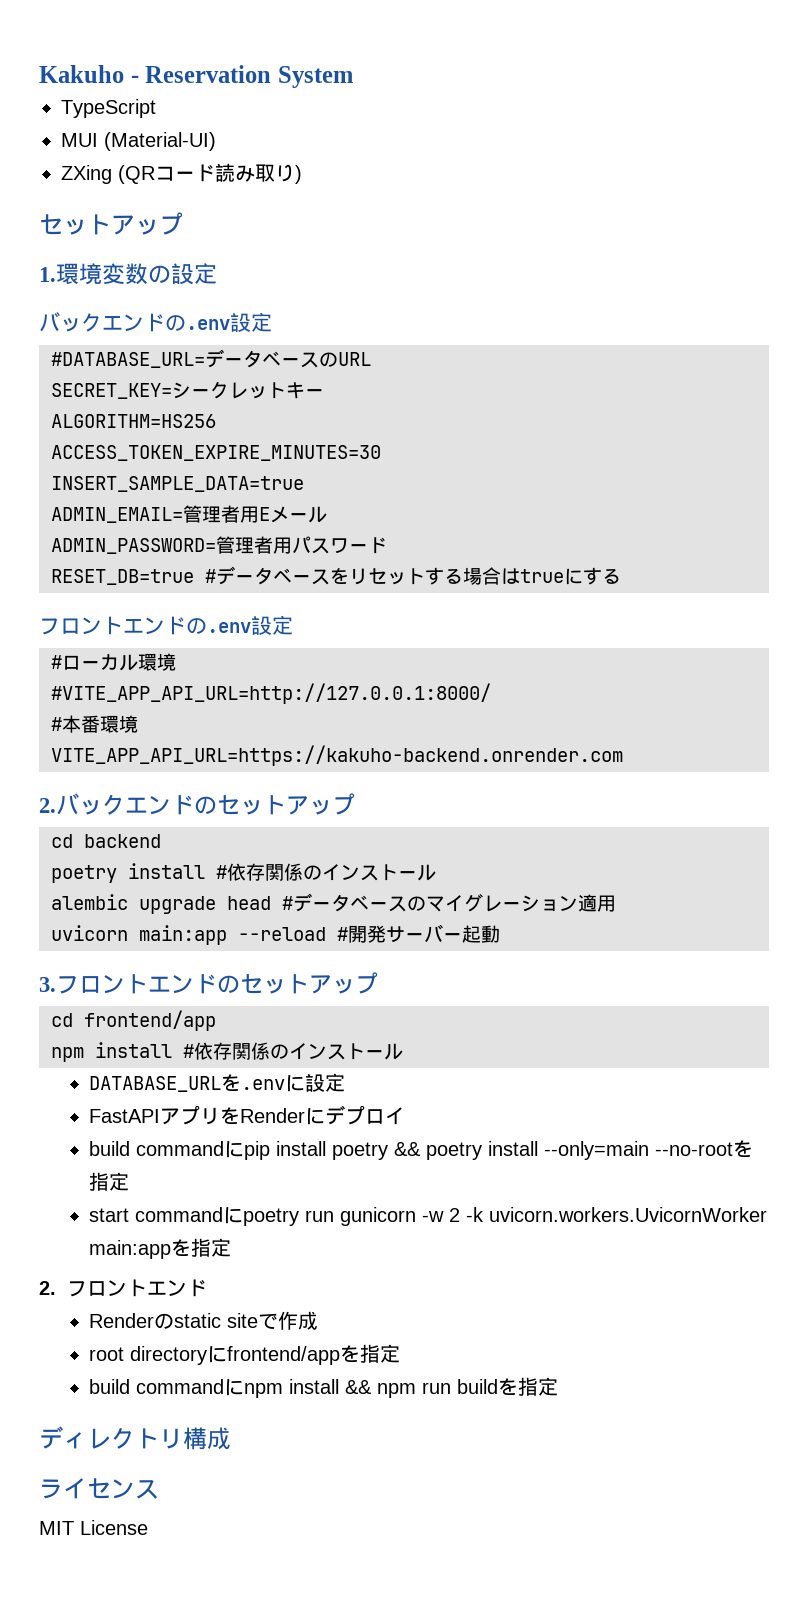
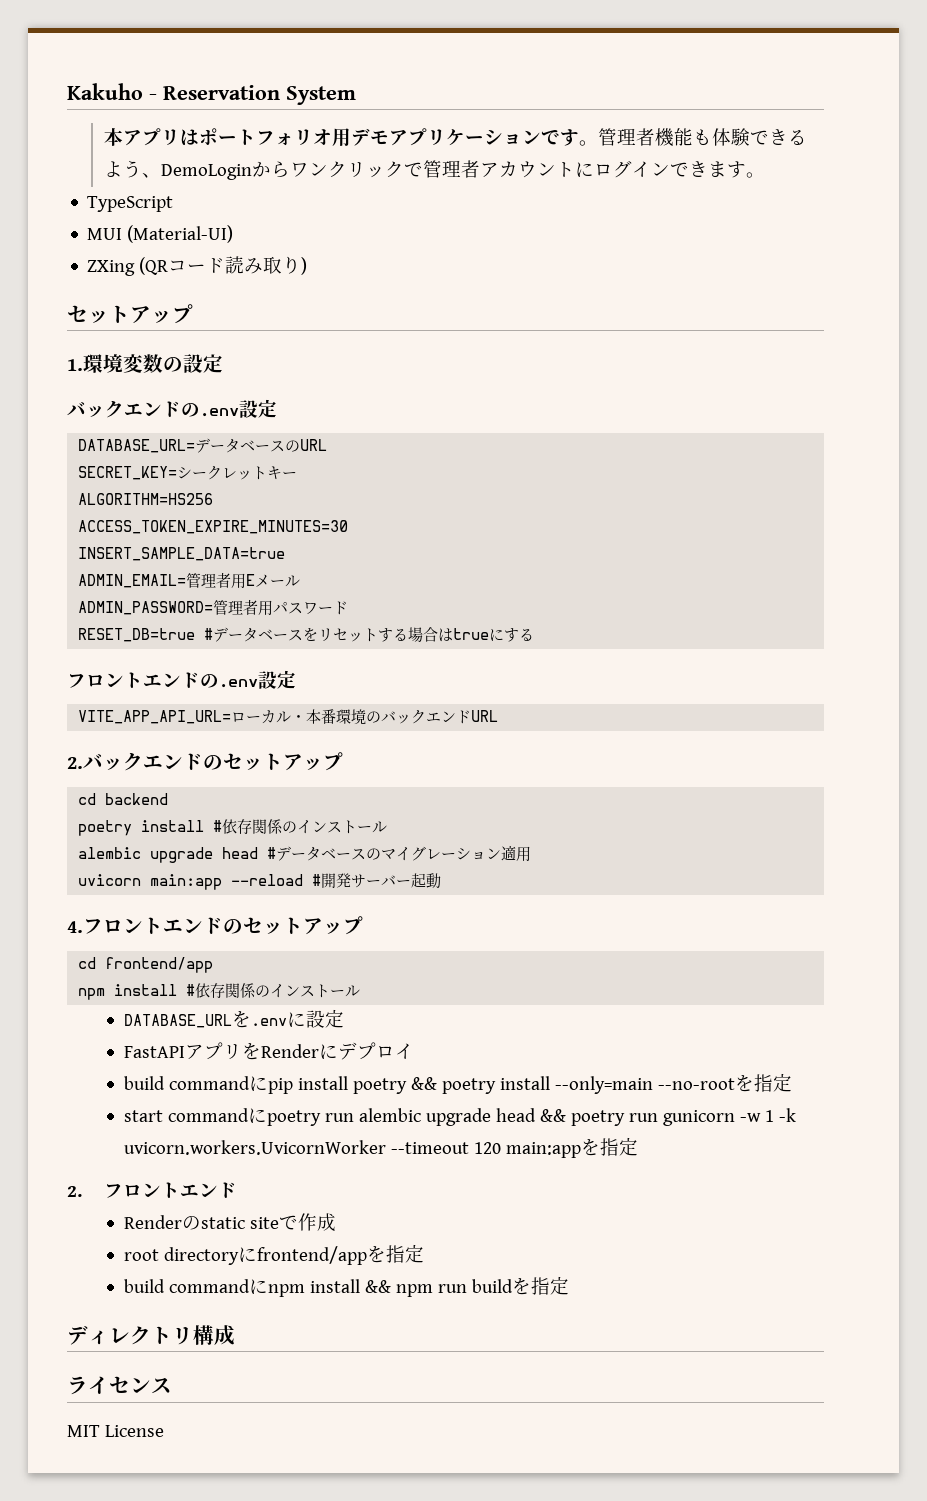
(353, 77) none -> [103,128,807,147] [103,160,765,180] // 本アプリはポートフォリオ用デモアプリケーションです。管理者機能も体験できるよう、DemoLoginからワンクリックで管理者アカウントにログインできます。
[51,352,205,368] #DATABASE_URL= -> [78,439,196,453] DATABASE_URL=
[51,655,62,669] # -> [78,710,232,724] VITE_APP_API_URL=
[138,653,176,671] [51,683,491,704] [51,717,62,731] 環境 // #VITE_APP_API_URL=http://127.0.0.1:8000/ // # -> [291,715,307,722] ・
[51,745,623,766] // VITE_APP_API_URL=https://kakuho-backend.onrender.com -> [366,710,499,724] のバックエンドURL
[39,977,56,992] 3. -> [67,921,83,933] 4.
(335, 1216) none -> [358,1108,658,1126] alembic upgrade head && poetry run
[449,1208,461,1222] 2 -> [764,1110,774,1122] 1
(768, 1214) none -> [390,1142,501,1154] --timeout 120

